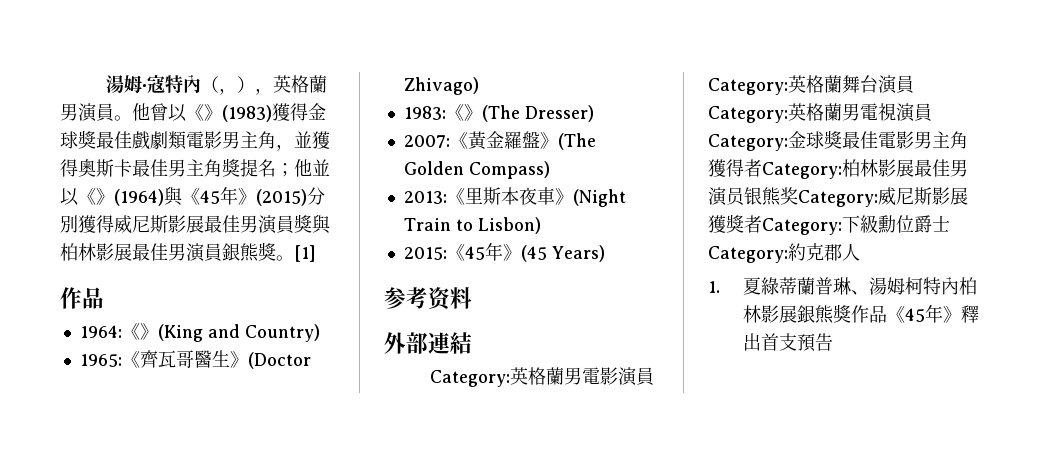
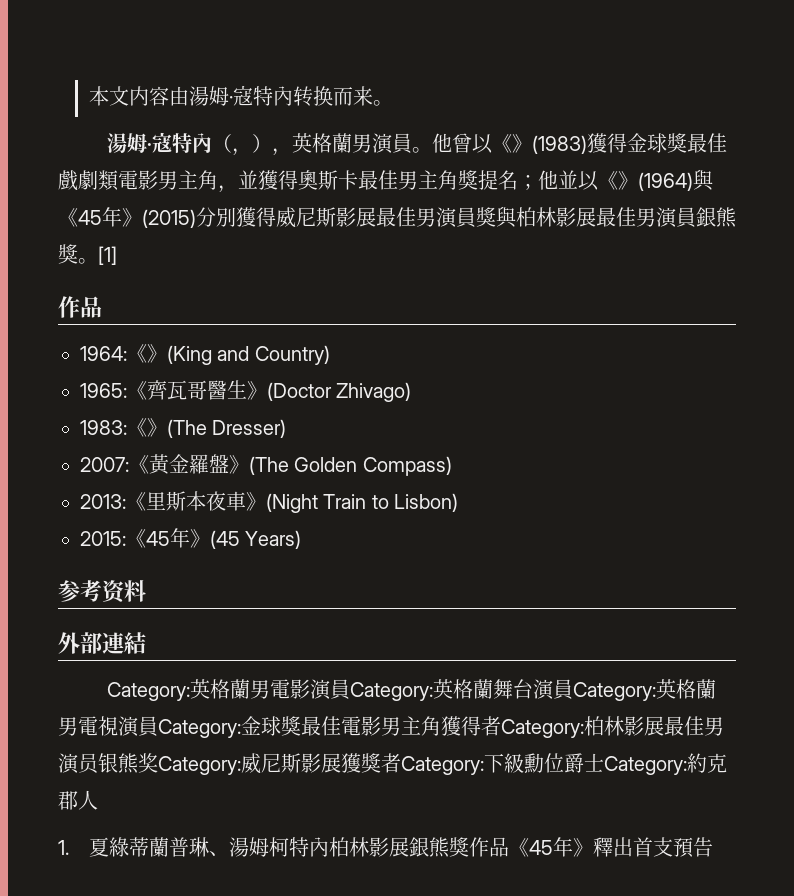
(106, 84) none -> [88,85,393,107] 本文内容由湯姆·寇特內转换而来。 //

